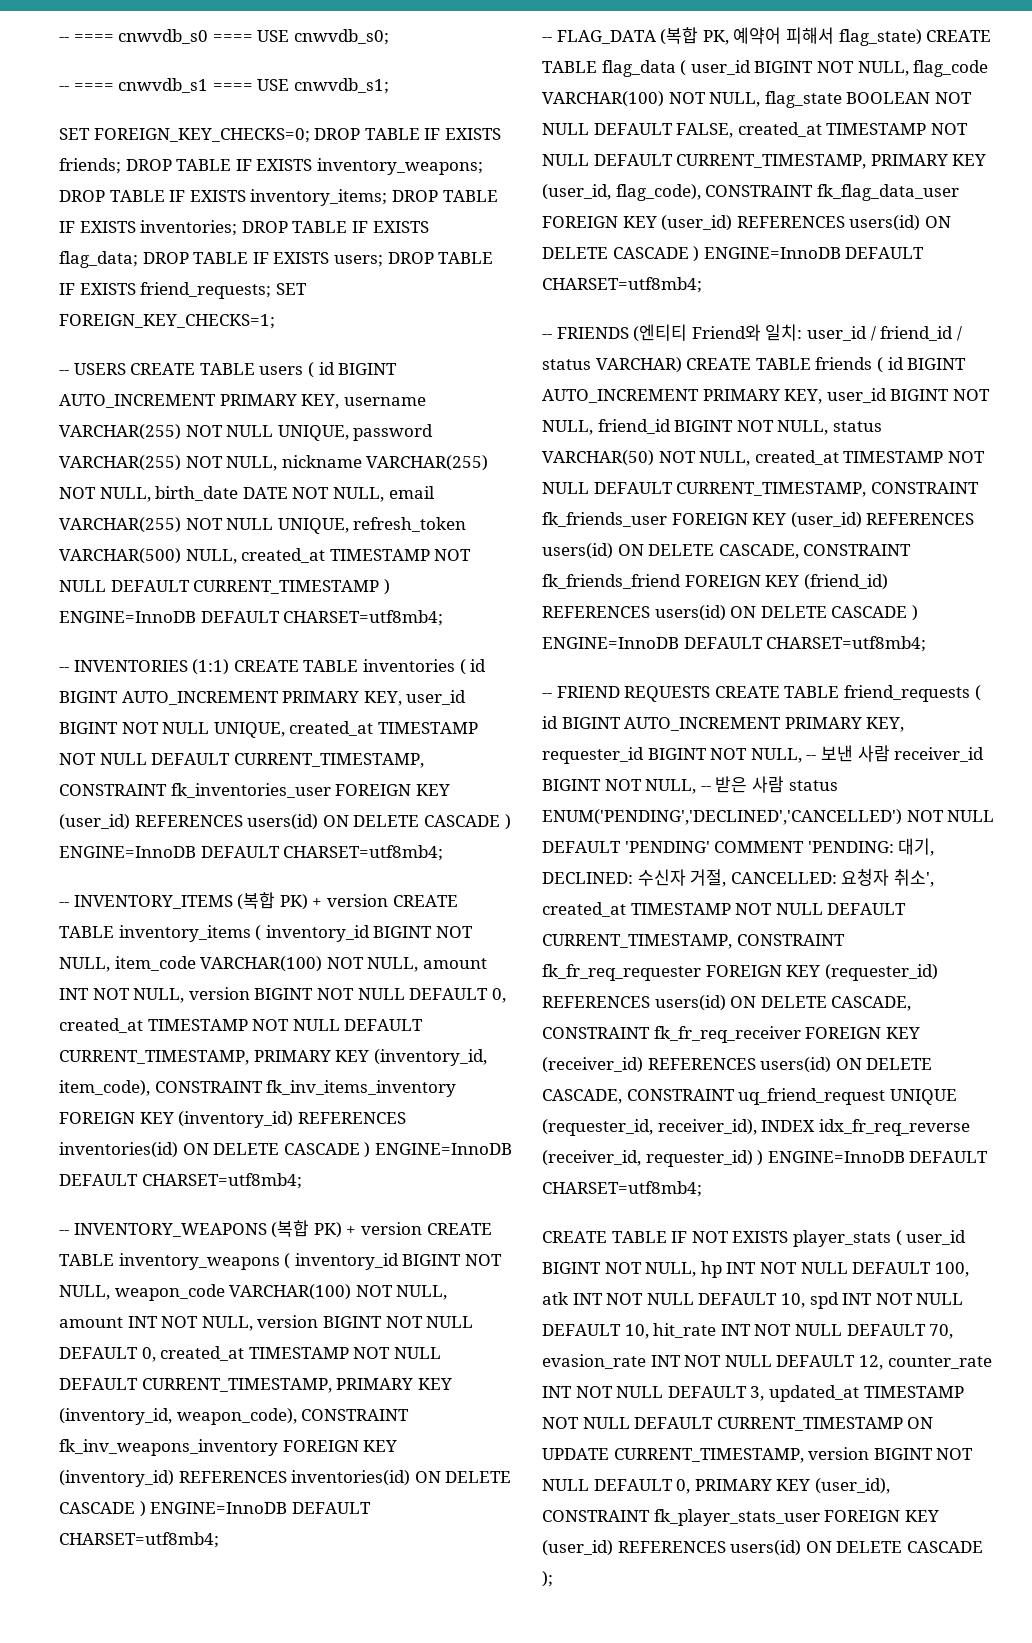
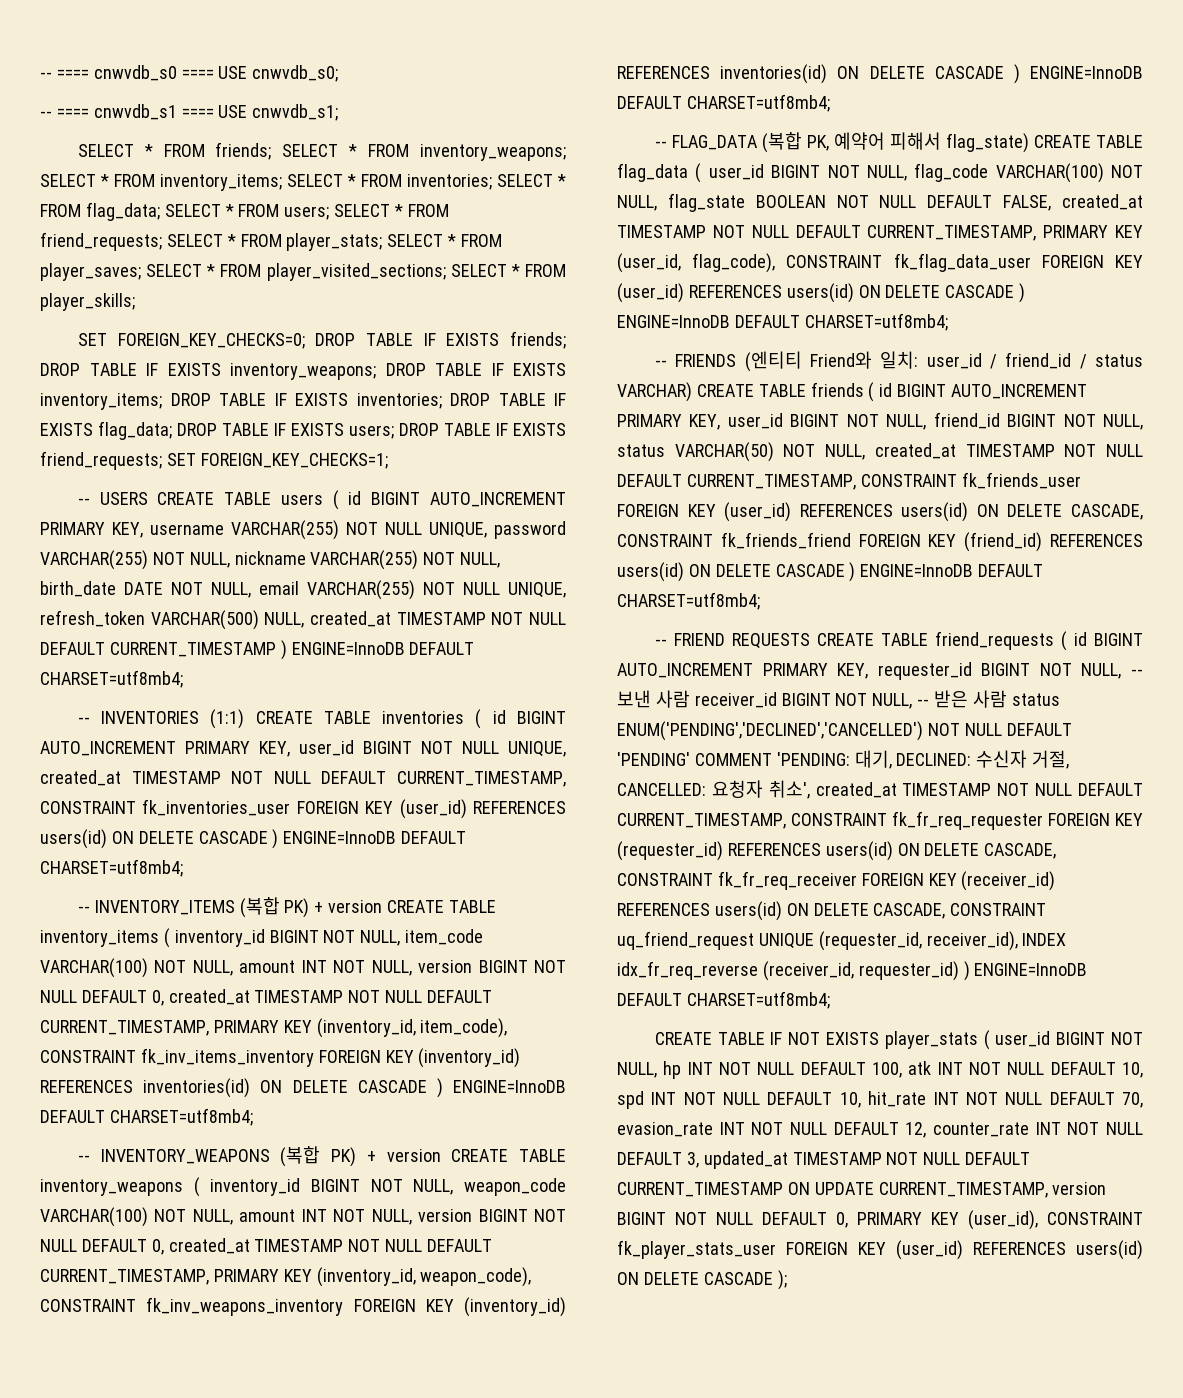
(389, 86) none -> [77,142,566,161] [40,174,566,191] [40,202,449,221] [40,232,503,251] [40,263,566,281] [40,293,135,311] // SELECT * FROM friends; SELECT * FROM inventory_weapons; SELECT * FROM inventory_items; SELECT * FROM inventories; SELECT * FROM flag_data; SELECT * FROM users; SELECT * FROM friend_requests; SELECT * FROM player_stats; SELECT * FROM player_saves; SELECT * FROM player_visited_sections; SELECT * FROM player_skills;

